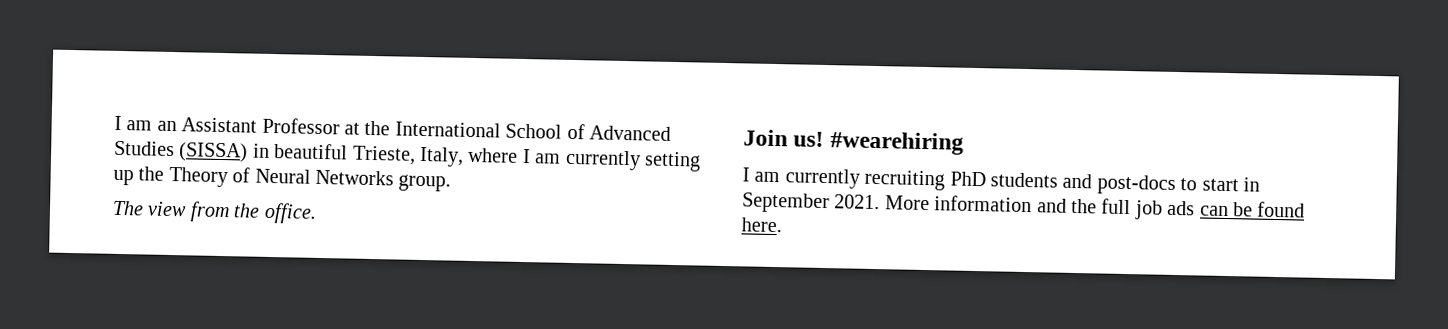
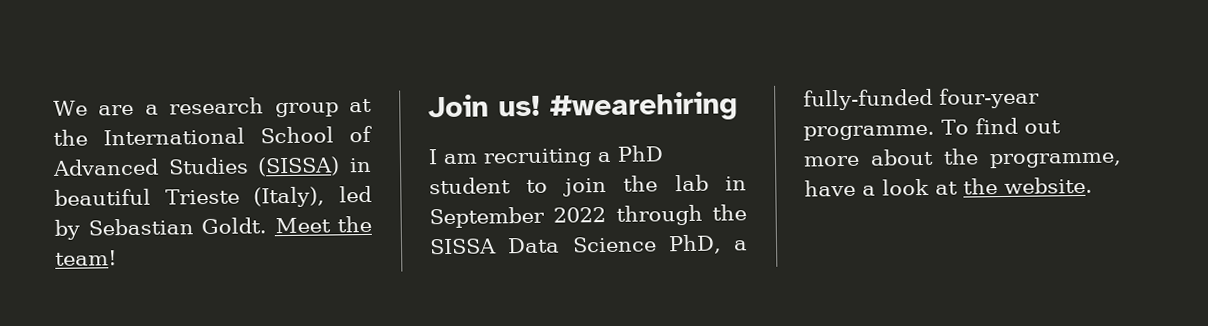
[114,115,340,135] I am an Assistant Professor -> [53,97,339,118] We are a research group
[351,145,701,172] [113,166,452,192] [112,200,317,224] Trieste, Italy, where I am currently setting up the Theory of Neural Networks group. // The view from the office. -> [164,185,373,208] [54,215,372,240] [55,250,117,266] Trieste (Italy), led by Sebastian Goldt. Meet the team!
[784,168,1260,195] [742,192,1306,220] [741,217,782,233] currently recruiting PhD students and post-docs to start in September 2021. More information and the full job ads can be found here. -> [483,145,663,168] [429,174,747,197] [429,204,747,229] [429,234,748,255] [803,87,1040,111] [803,117,1061,141] [803,148,1122,169] [804,176,1093,197] recruiting a PhD student to join the lab in September 2022 through the SISSA Data Science PhD, a fully-funded four-year programme. To find out more about the programme, have a look at the website.

